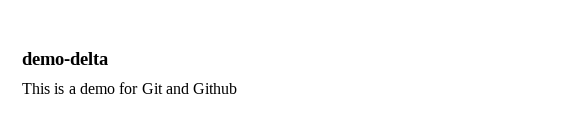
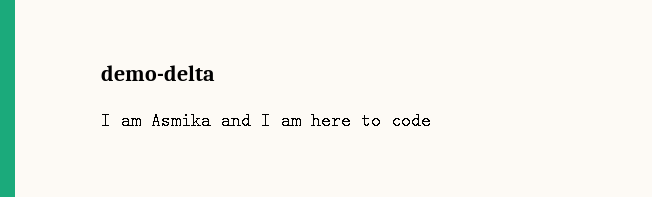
[22,82,238,94] This is a demo for Git and Github -> [101,112,431,130] I am Asmika and I am here to code

